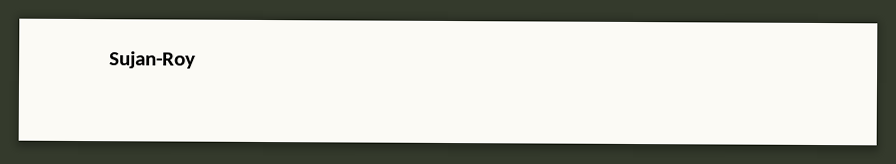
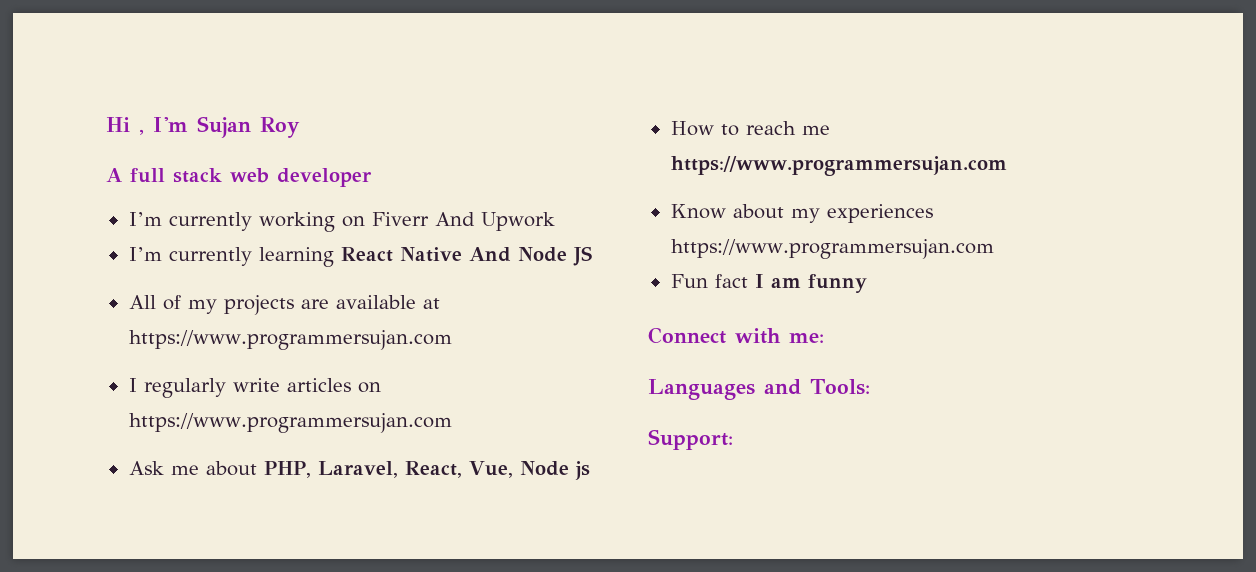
[109,51,196,69] Sujan-Roy -> [106,116,300,138] [106,168,372,187] [128,212,555,232] [128,246,592,267] [128,295,440,315] [128,330,452,350] [128,378,381,398] [128,413,452,433] [128,461,590,480] [670,121,830,136] [670,156,1007,176] [670,204,933,223] [670,239,994,259] [670,274,867,293] [648,327,824,344] [648,379,870,400] [648,429,733,450] Hi , I'm Sujan Roy // A full stack web developer // I’m currently working on Fiverr And Upwork // I’m currently learning React Native And Node JS // All of my projects are available at https://www.programmersujan.com // I regularly write articles on https://www.programmersujan.com // Ask me about PHP, Laravel, React, Vue, Node js // How to reach me https://www.programmersujan.com // Know about my experiences https://www.programmersujan.com // Fun fact I am funny // Connect with me: // Languages and Tools: // Support:

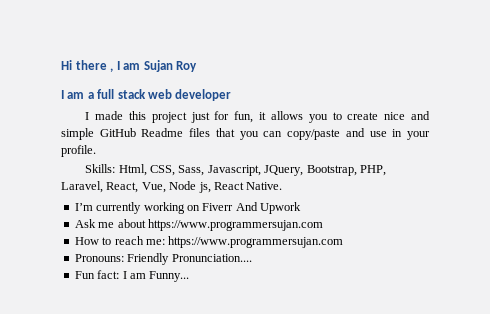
[139,116,188,135] , I'm -> [75,60,141,72] there , I am
[106,168,122,182] A -> [61,90,94,99] I am a
(372, 177) none -> [85,111,430,123] [61,128,430,140] [61,145,96,157] [85,164,386,176] [61,181,283,193] // I made this project just for fun, it allows you to create nice and simple GitHub Readme files that you can copy/paste and use in your profile. // Skills: Html, CSS, Sass, Javascript, JQuery, Bootstrap, PHP, Laravel, React, Vue, Node js, React Native.
[128,246,592,267] [128,295,440,315] [128,330,452,350] [128,378,381,398] [128,413,452,433] [128,461,590,480] I’m currently learning React Native And Node JS // All of my projects are available at https://www.programmersujan.com // I regularly write articles on https://www.programmersujan.com // Ask me about PHP, Laravel, React, Vue, Node js -> [74,219,323,231] Ask me about https://www.programmersujan.com
[801,125,830,135] [670,156,1007,176] [670,204,933,223] [670,239,994,259] me https://www.programmersujan.com // Know about my experiences https://www.programmersujan.com -> [145,236,344,248] [74,253,252,265] me: https://www.programmersujan.com // Pronouns: Friendly Pronunciation....
[714,274,867,293] [648,327,824,344] [648,379,870,400] [648,429,733,450] fact I am funny // Connect with me: // Languages and Tools: // Support: -> [97,270,190,282] fact: I am Funny...

